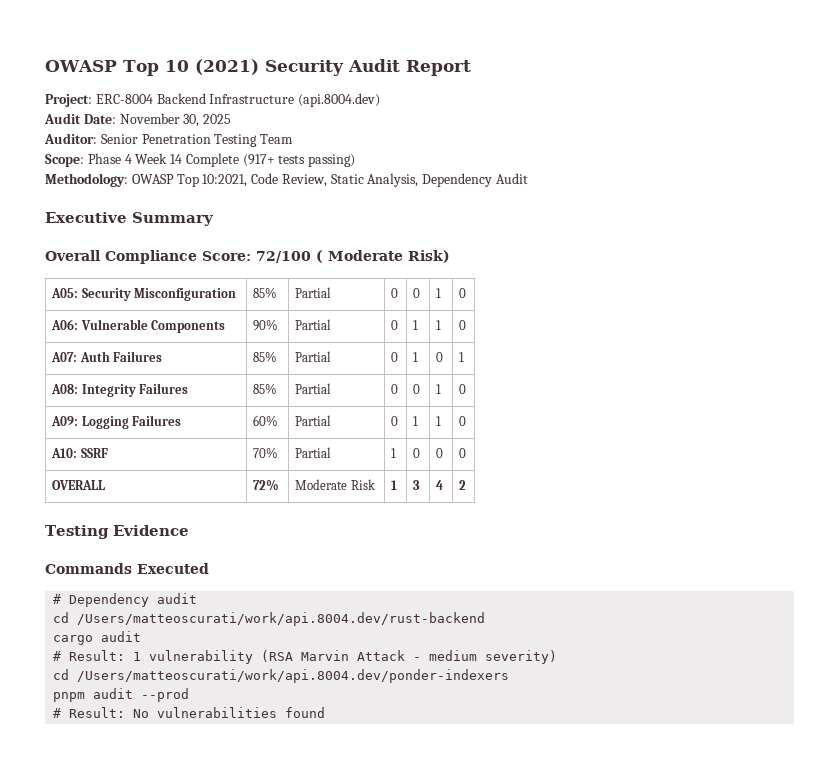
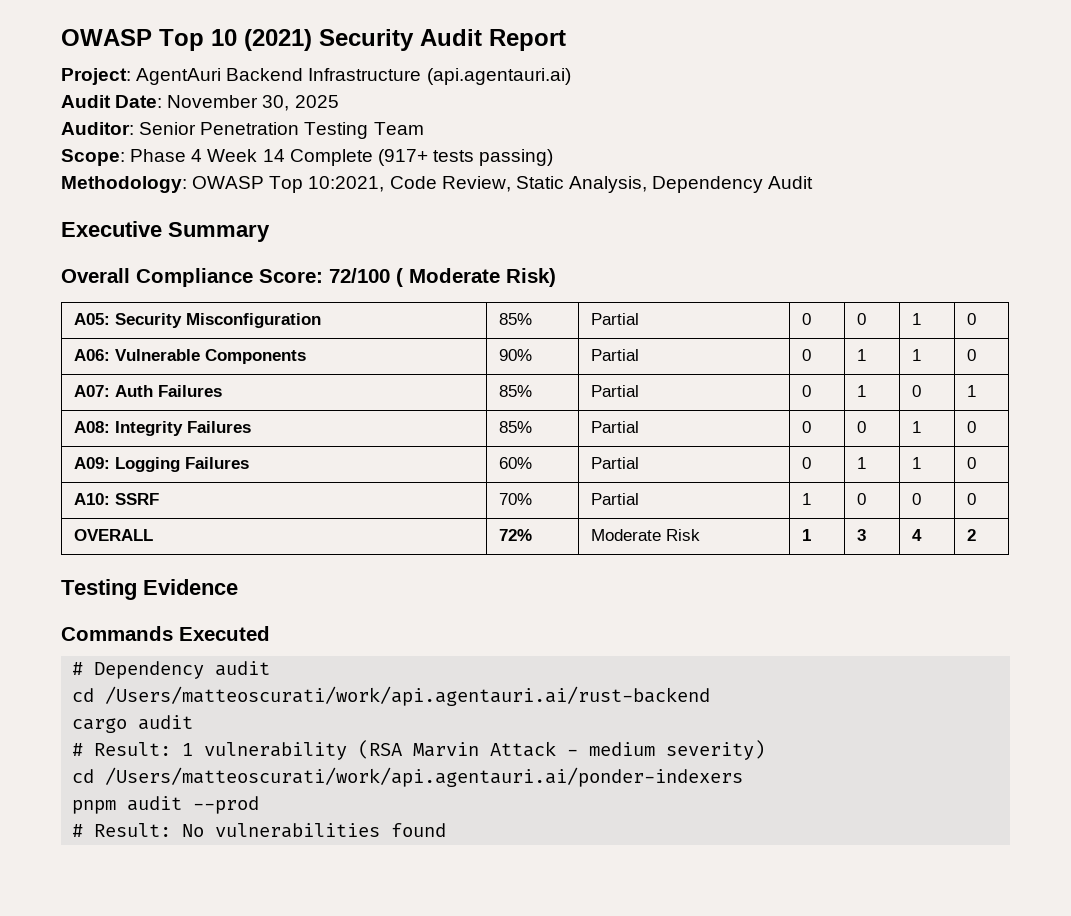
[95,94,153,104] ERC-8004 -> [136,68,222,85] AgentAuri
[298,93,381,107] (api.8004.dev) -> [426,68,571,85] (api.agentauri.ai)
[77,612,486,626] /Users/matteoscurati/work/api.8004.dev/rust-backend -> [105,686,711,706] /Users/matteoscurati/work/api.agentauri.ai/rust-backend
[77,669,510,683] /Users/matteoscurati/work/api.8004.dev/ponder-indexers -> [105,767,744,787] /Users/matteoscurati/work/api.agentauri.ai/ponder-indexers

